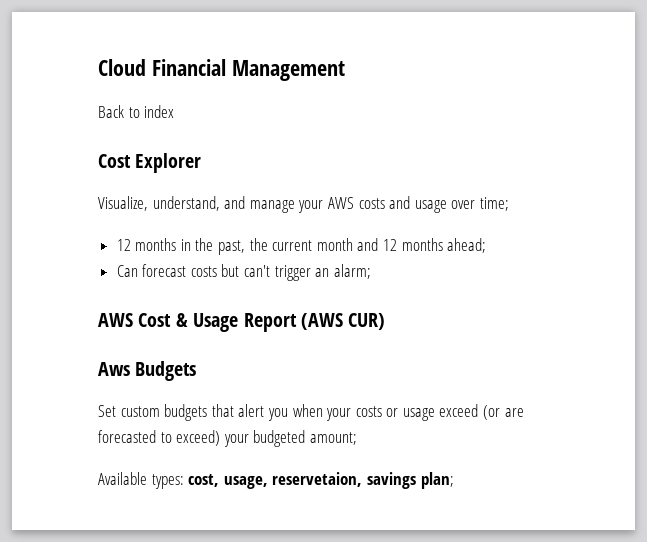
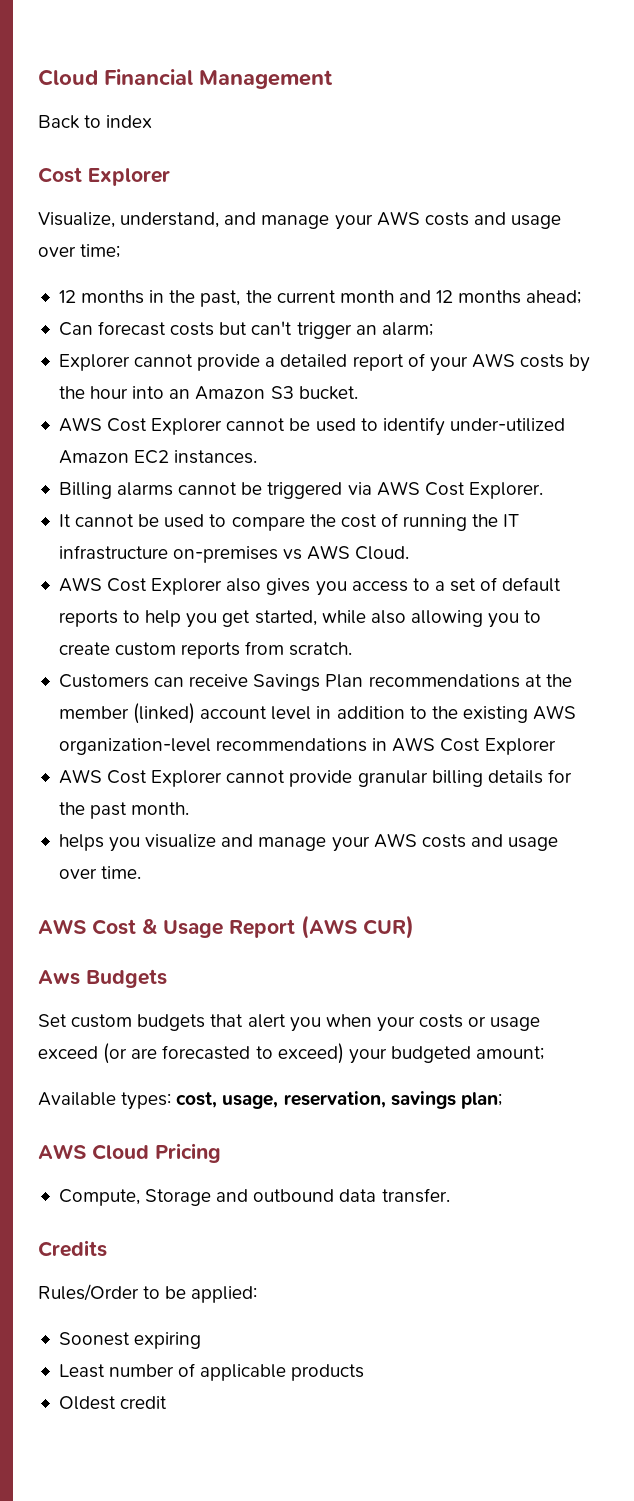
(371, 271) none -> [58,353,591,372] [58,386,358,400] [58,417,565,436] [58,450,258,464] [58,481,543,499] [58,513,520,531] [58,545,410,563] [58,577,562,596] [58,610,542,628] [58,641,353,659] [58,674,572,691] [58,703,577,724] [58,737,556,755] [58,769,572,787] [58,802,190,819] [58,833,559,852] [58,866,142,879] // Explorer cannot provide a detailed report of your AWS costs by the hour into an Amazon S3 bucket. // AWS Cost Explorer cannot be used to identify under-utilized Amazon EC2 instances. // Billing alarms cannot be triggered via AWS Cost Explorer. // It cannot be used to compare the cost of running the IT infrastructure on-premises vs AWS Cloud. // AWS Cost Explorer also gives you access to a set of default reports to help you get started, while also allowing you to create custom reports from scratch. // Customers can receive Savings Plan recommendations at the member (linked) account level in addition to the existing AWS organization-level recommendations in AWS Cost Explorer // AWS Cost Explorer cannot provide granular billing details for the past month. // helps you visualize and manage your AWS costs and usage over time.
[272,472,363,487] reservetaion, -> [283,1091,386,1108] reservation,
(454, 480) none -> [38,1143,221,1163] [58,1188,450,1206] [38,1240,107,1257] [38,1284,258,1303] [58,1332,202,1349] [58,1363,365,1381] [58,1396,168,1410] // AWS Cloud Pricing // Compute, Storage and outbound data transfer. // Credits // Rules/Order to be applied: // Soonest expiring // Least number of applicable products // Oldest credit

